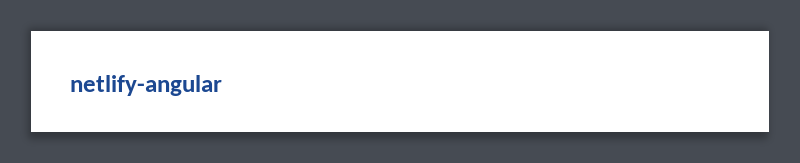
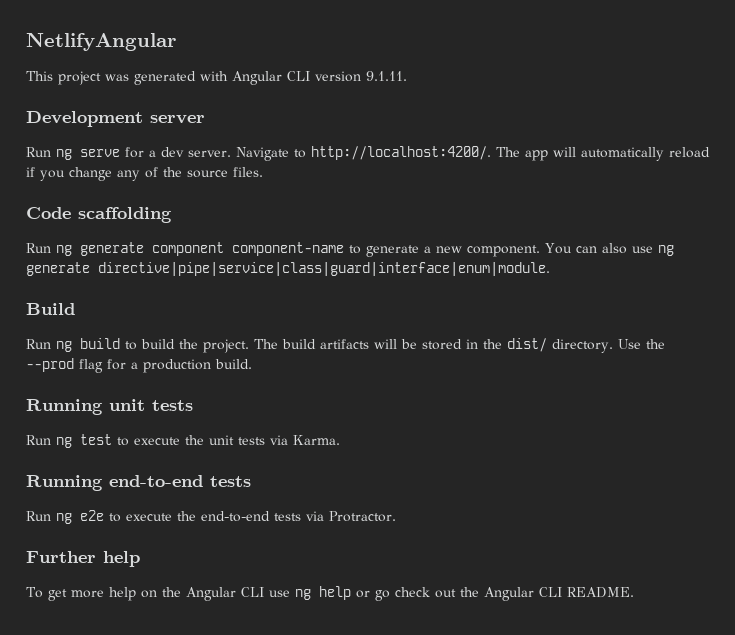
[70,75,222,96] netlify-angular -> [26,33,176,51] [26,71,407,85] [26,111,205,127] [26,146,710,161] [26,167,263,181] [26,207,172,223] [26,242,674,257] [26,262,550,276] [26,303,75,315] [26,338,665,353] [26,358,252,373] [26,399,193,415] [26,434,340,448] [26,475,251,491] [26,510,396,524] [26,551,140,567] [26,586,634,601] NetlifyAngular // This project was generated with Angular CLI version 9.1.11. // Development server // Run ng serve for a dev server. Navigate to http://localhost:4200/. The app will automatically reload if you change any of the source files. // Code scaffolding // Run ng generate component component-name to generate a new component. You can also use ng generate directive|pipe|service|class|guard|interface|enum|module. // Build // Run ng build to build the project. The build artifacts will be stored in the dist/ directory. Use the --prod flag for a production build. // Running unit tests // Run ng test to execute the unit tests via Karma. // Running end-to-end tests // Run ng e2e to execute the end-to-end tests via Protractor. // Further help // To get more help on the Angular CLI use ng help or go check out the Angular CLI README.

